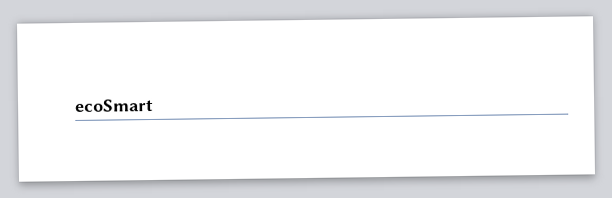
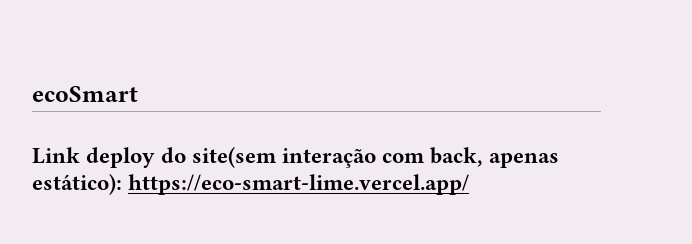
(154, 105) none -> [32,147,559,168] [32,174,470,195] // Link deploy do site(sem interação com back, apenas estático): https://eco-smart-lime.vercel.app/

